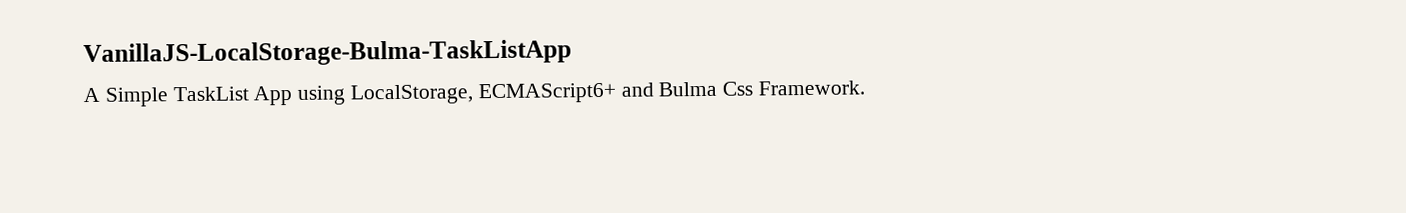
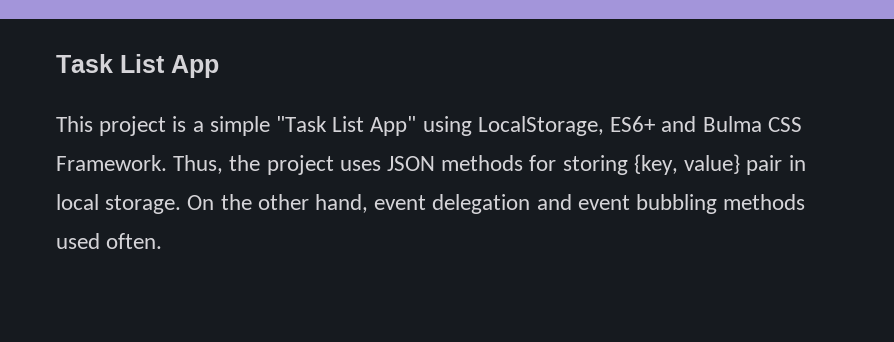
[83,39,572,68] [83,86,293,107] VanillaJS-LocalStorage-Bulma-TaskListApp // A Simple TaskList App -> [56,54,219,78] [56,116,417,136] Task List App // This project is a simple "Task List App"
[477,82,616,104] ECMAScript6+ -> [610,116,656,132] ES6+
[722,80,866,96] Css Framework. -> [767,117,802,132] [56,154,806,175] [56,194,806,214] [56,233,163,249] CSS Framework. Thus, the project uses JSON methods for storing {key, value} pair in local storage. On the other hand, event delegation and event bubbling methods used often.

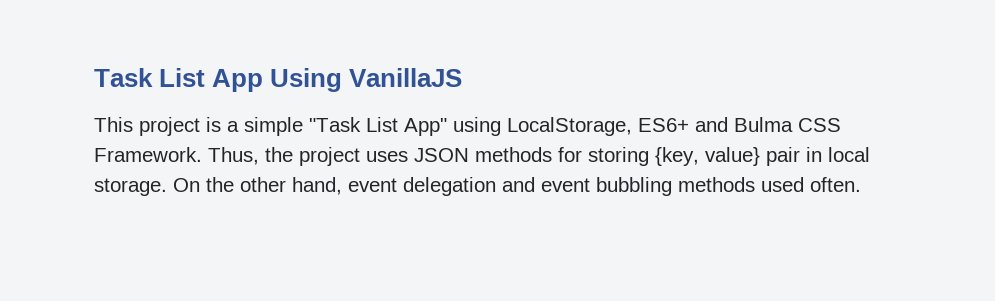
(219, 66) none -> [270,68,463,92] Using VanillaJS

